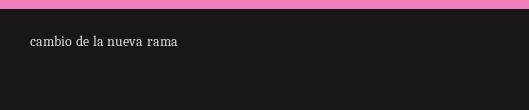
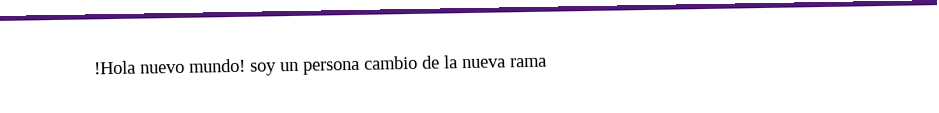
(30, 40) none -> [94,58,360,76] !Hola nuevo mundo! soy un persona

